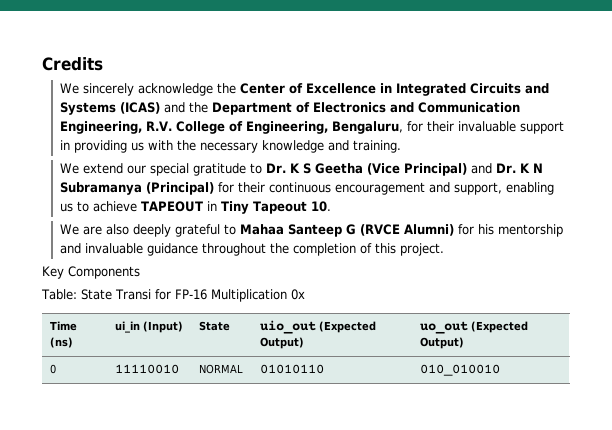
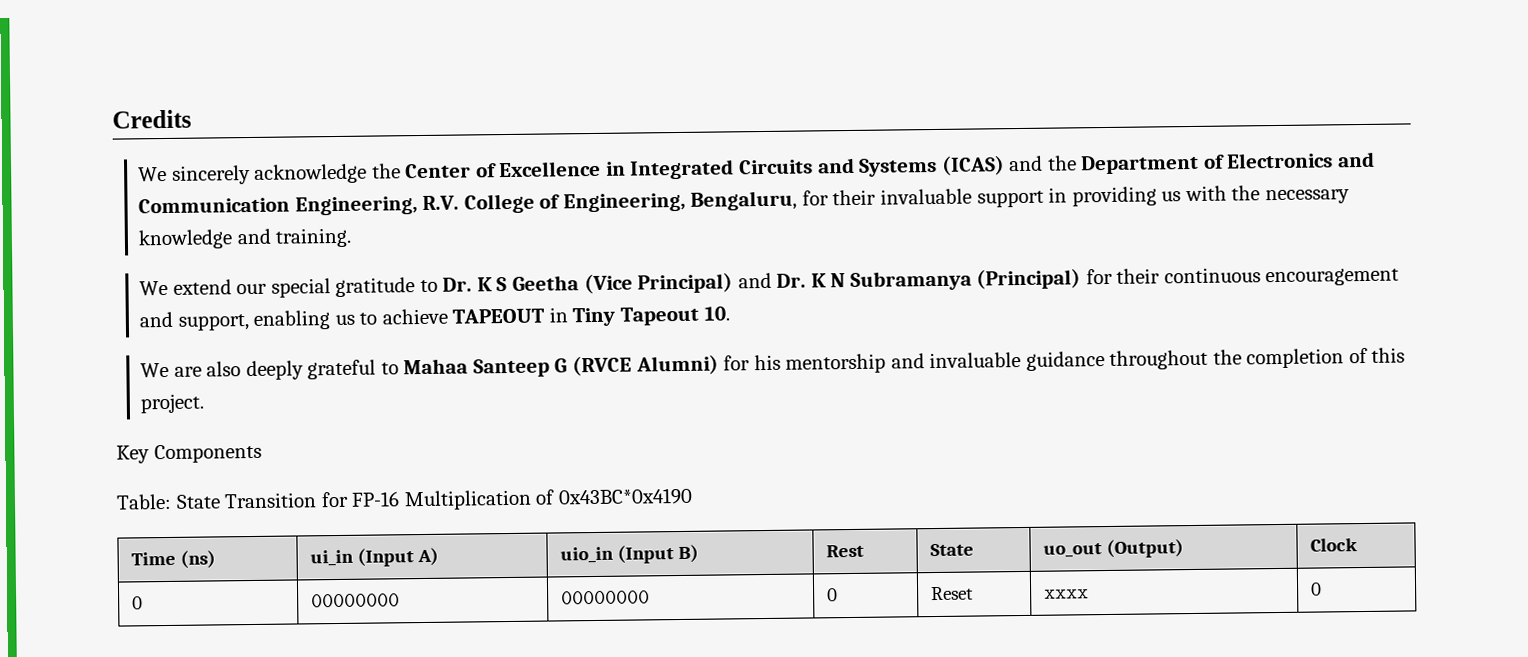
[114,289,151,300] Transi -> [224,492,318,509] Transition
[290,289,305,300] 0x -> [535,487,693,506] of 0x43BC*0x4190
[142,321,183,333] [198,321,230,331] [259,320,376,334] [259,337,304,349] [419,321,528,334] [419,337,464,349] [49,364,56,374] [114,364,179,374] [198,364,243,374] [259,364,324,374] [419,364,500,376] (Input) | State | uio_out (Expected Output) | uo_out (Expected Output) // 0 | 11110010 | NORMAL | 01010110 | 010_010010 -> [357,547,440,567] [560,544,700,564] [826,544,865,558] [930,543,975,557] [1043,539,1185,559] [1310,538,1359,552] [132,596,144,610] [311,593,401,608] [561,590,651,605] [827,588,839,602] [931,586,975,601] [1044,589,1090,599] [1311,582,1323,596] (Input A) | uio_in (Input B) | Rest | State | uo_out (Output) | Clock // 0 | 00000000 | 00000000 | 0 | Reset | xxxx | 0

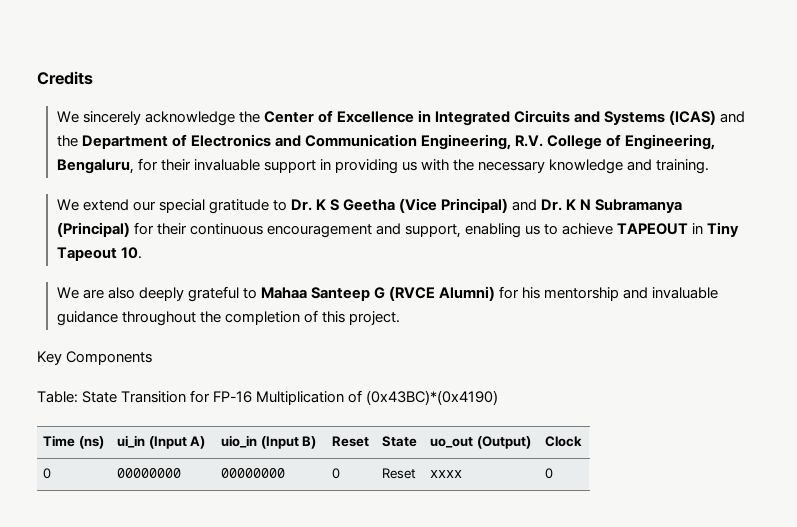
[557,487,693,506] 0x43BC*0x4190 -> [366,390,499,405] (0x43BC)*(0x4190)
[826,544,865,558] Rest -> [332,436,370,447] Reset

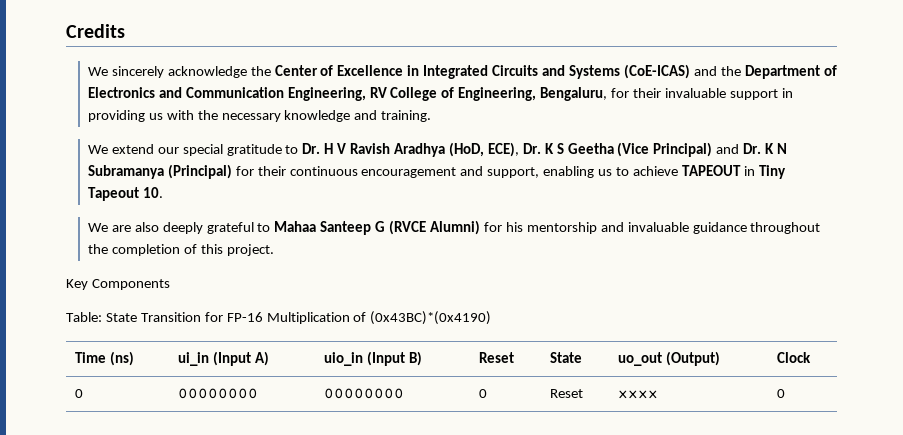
[669,110,717,125] (ICAS) -> [623,64,690,79] (CoE-ICAS)
[515,135,544,147] R.V. -> [369,87,387,98] RV
(312, 205) none -> [324,142,541,157] H V Ravish Aradhya (HoD, ECE), Dr.

